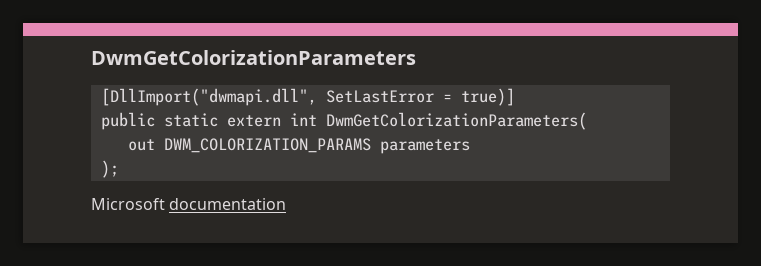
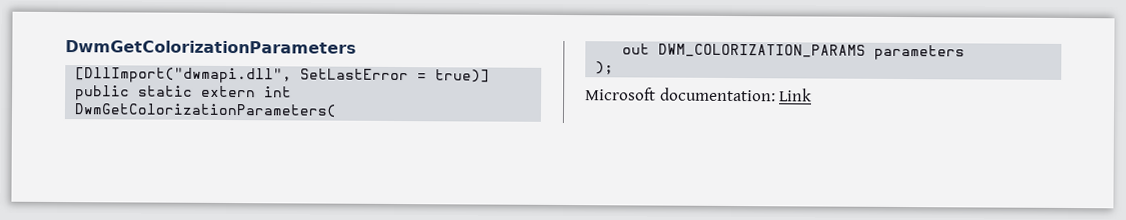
[169,198,287,210] documentation -> [659,87,813,102] documentation: Link

